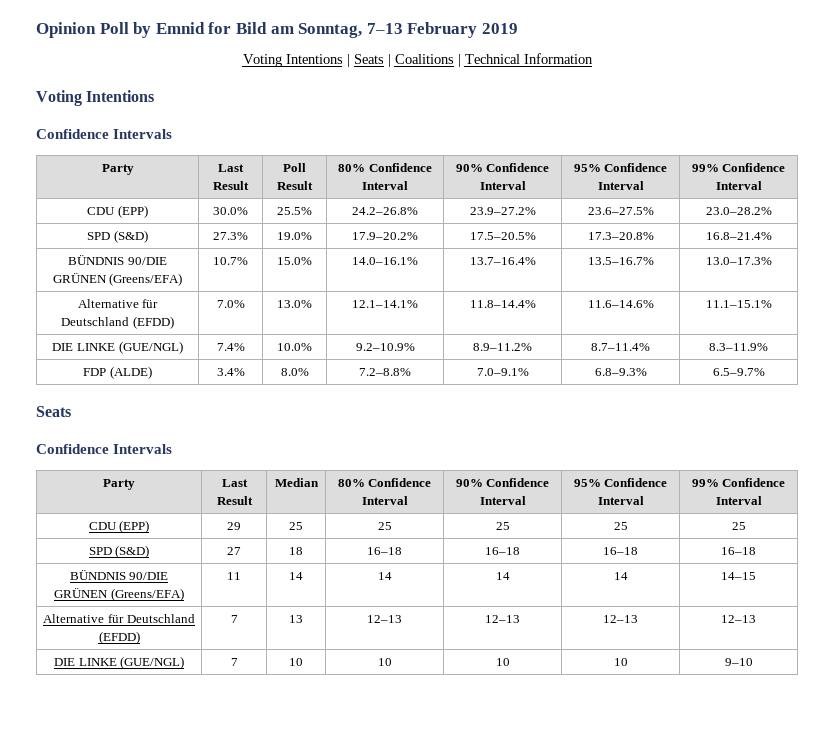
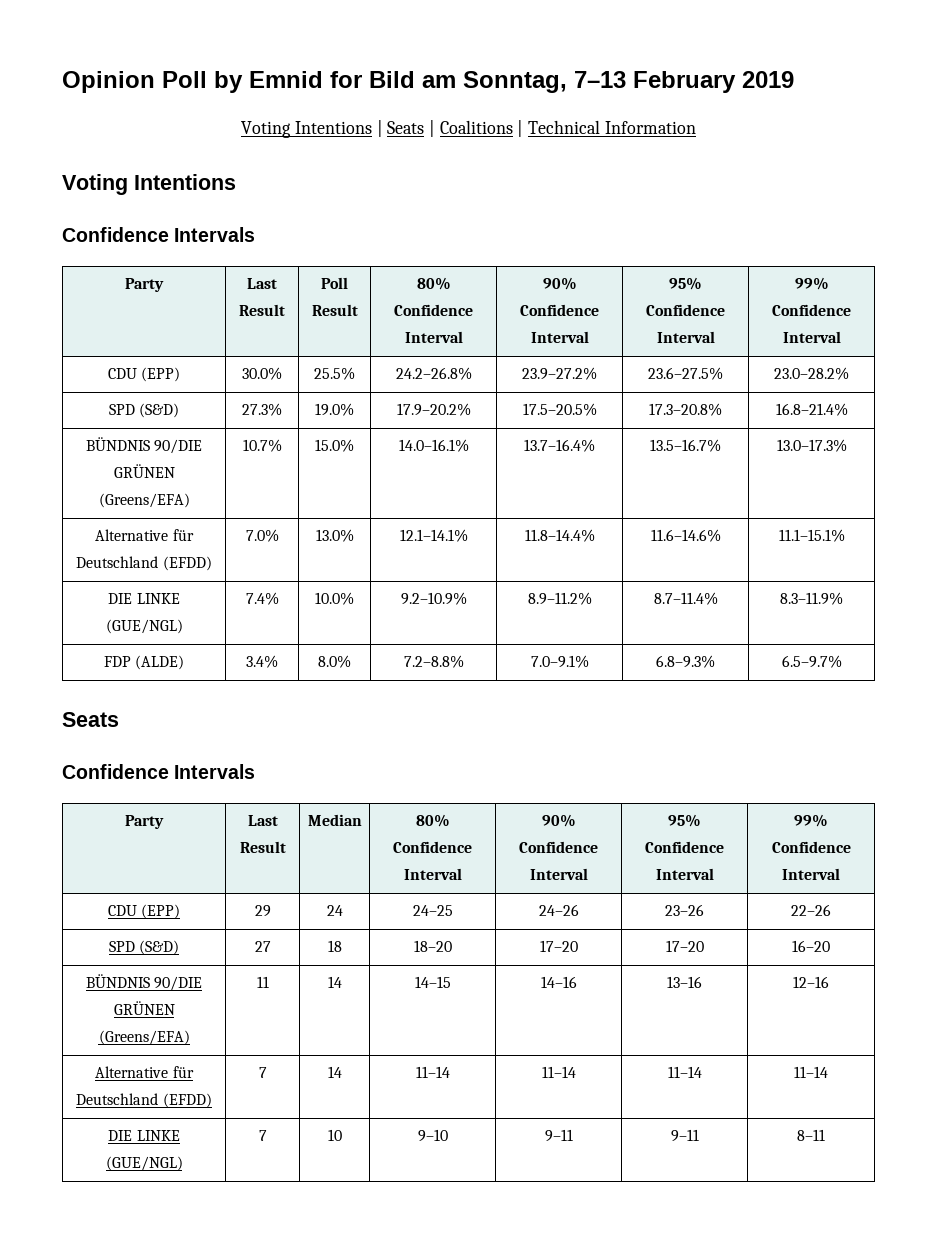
[289,522,303,530] [377,522,392,530] [495,522,510,530] [613,522,628,530] [731,522,746,530] 25 | 25 | 25 | 25 | 25 -> [326,905,343,916] [412,905,453,916] [538,904,579,916] [665,904,704,916] [791,904,831,916] 24 | 24–25 | 24–26 | 23–26 | 22–26
[367,547,402,555] [485,547,520,555] [603,547,638,555] [721,547,756,555] 16–18 | 16–18 | 16–18 | 16–18 -> [413,940,452,952] [539,940,578,952] [665,940,704,952] [792,940,830,952] 18–20 | 17–20 | 17–20 | 16–20
[377,572,392,580] [495,572,510,580] [613,572,628,580] [721,572,756,580] 14 | 14 | 14 | 14–15 -> [414,976,451,988] [540,976,577,988] [667,976,702,988] [793,976,829,988] 14–15 | 14–16 | 13–16 | 12–16
[289,615,303,623] [367,615,402,623] [485,615,520,623] [603,615,638,623] [721,615,756,623] 13 | 12–13 | 12–13 | 12–13 | 12–13 -> [327,1066,342,1078] [415,1066,450,1078] [541,1066,576,1078] [667,1066,702,1078] [794,1066,828,1078] 14 | 11–14 | 11–14 | 11–14 | 11–14
[377,658,392,666] [495,658,510,666] [613,658,628,666] [724,658,753,666] 10 | 10 | 10 | 9–10 -> [417,1129,448,1142] [544,1129,573,1142] [670,1129,699,1142] [797,1129,825,1141] 9–10 | 9–11 | 9–11 | 8–11

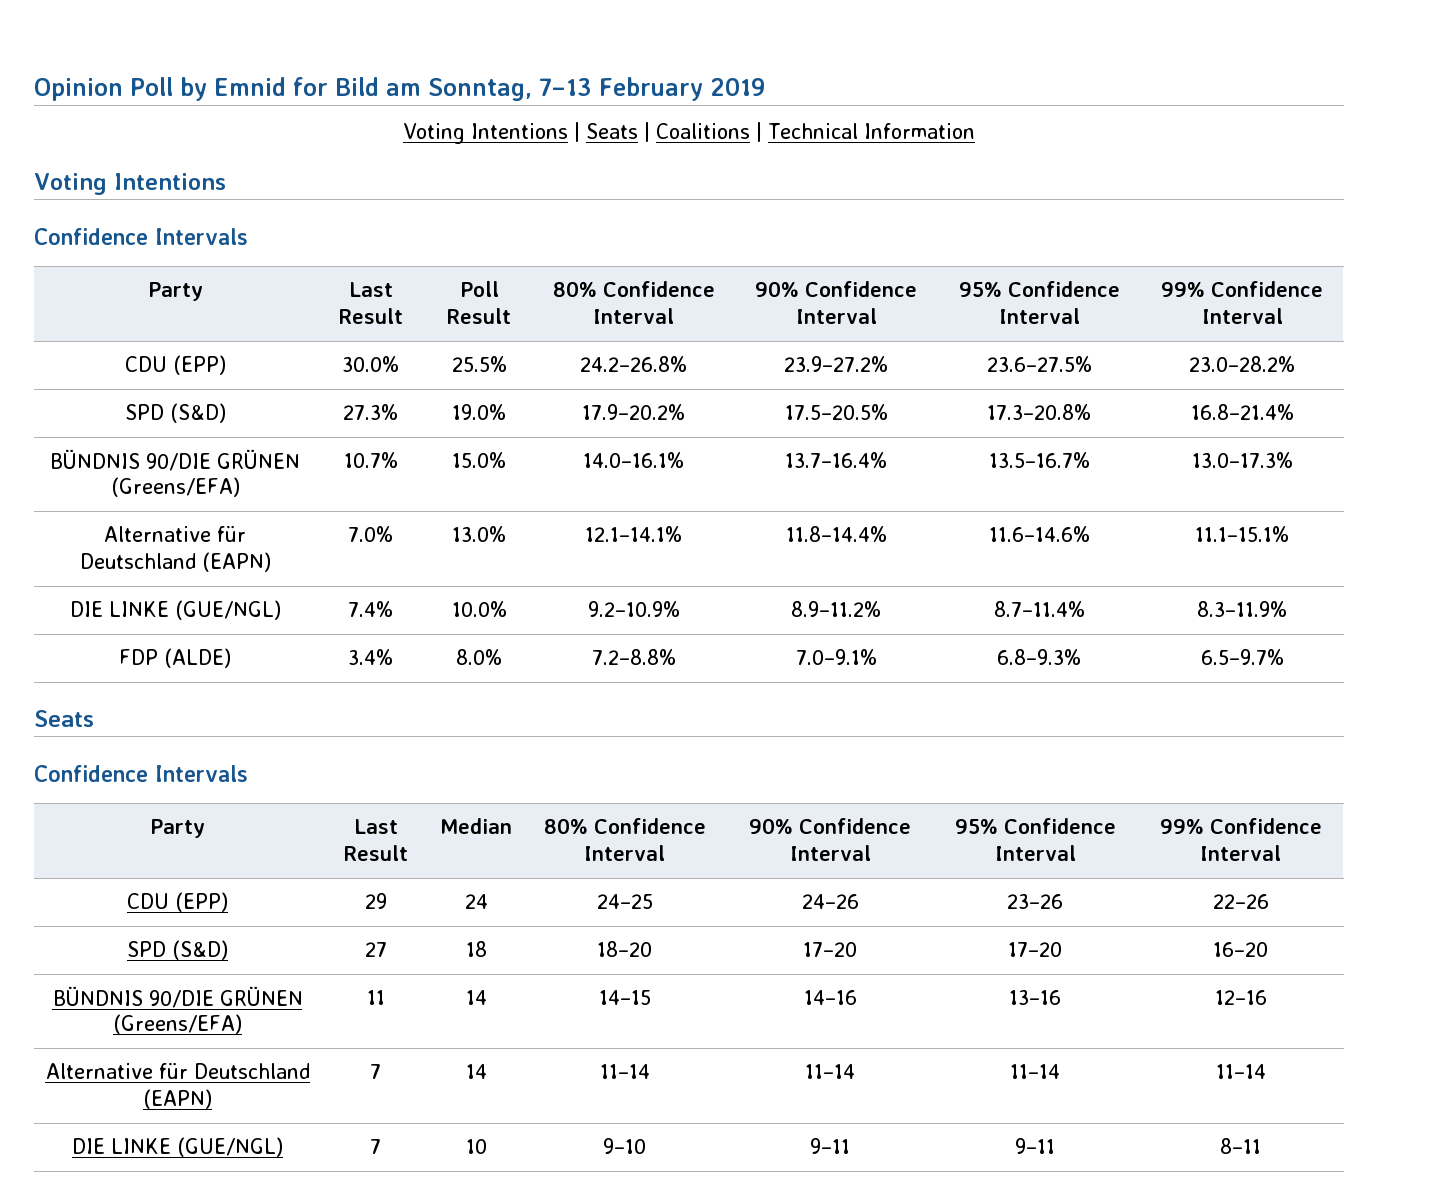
[162,556,212,571] (EFDD) -> [201,552,271,572] (EAPN)
[162,1093,212,1108] (EFDD) -> [143,1089,212,1109] (EAPN)

